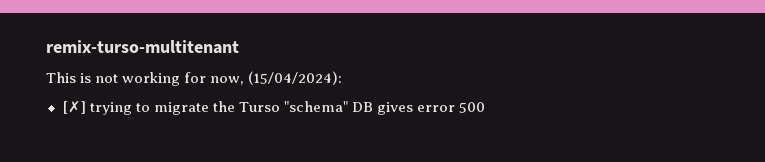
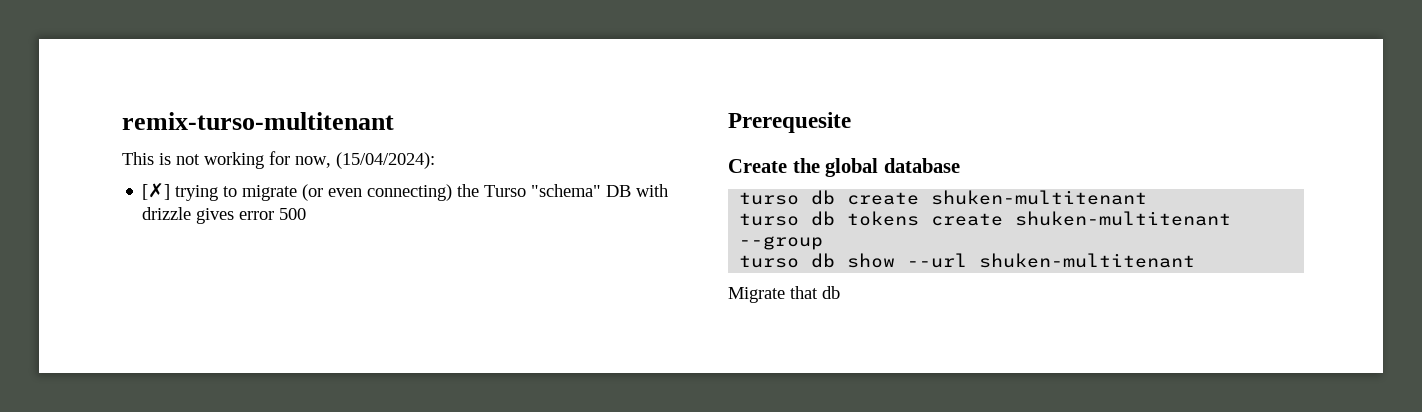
(209, 108) none -> [302,184,453,201] (or even connecting)
(373, 107) none -> [636,184,669,197] [142,207,192,220] with drizzle
(486, 107) none -> [728,112,851,133] [728,158,960,177] [739,190,1148,205] [739,211,1232,226] [739,236,824,250] [739,253,1196,268] [728,286,840,303] // Prerequesite // Create the global database // turso db create shuken-multitenant // turso db tokens create shuken-multitenant --group // turso db show --url shuken-multitenant // Migrate that db

